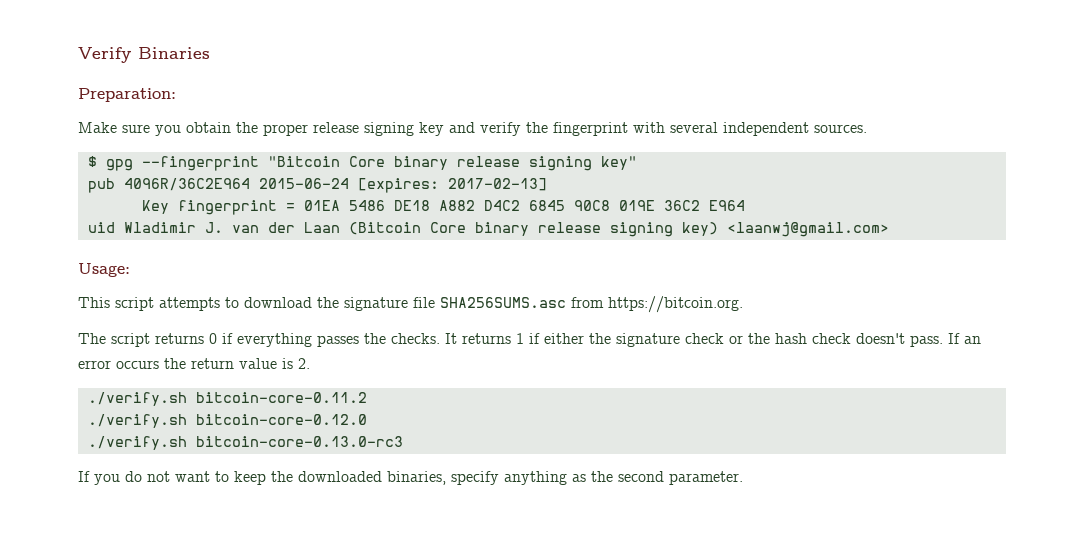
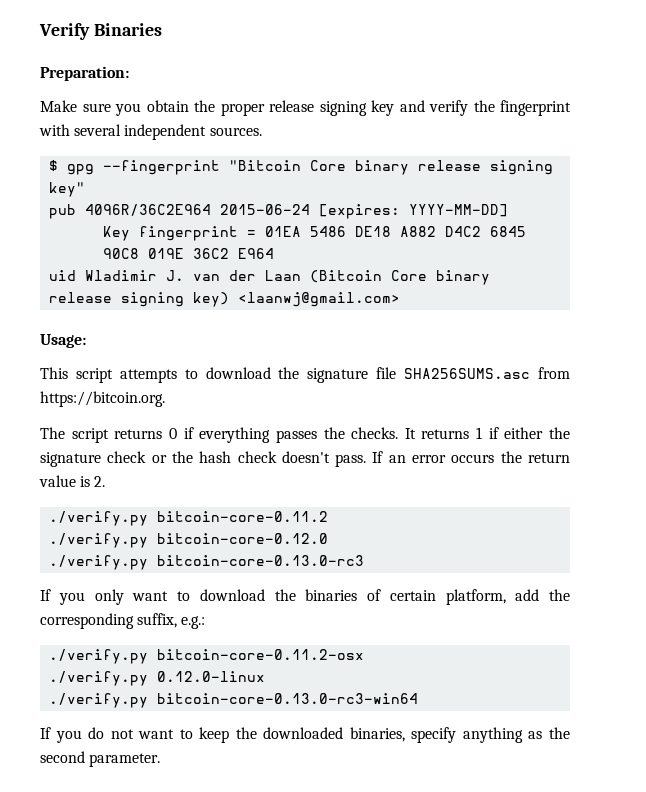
[447,178,547,191] 2017-02-13] -> [409,204,509,217] YYYY-MM-DD]
[87,392,187,406] ./verify.sh -> [49,511,149,526] ./verify.py
[87,414,187,428] ./verify.sh -> [49,533,149,548] ./verify.py
[87,436,187,450] ./verify.sh -> [49,555,149,570] ./verify.py
(403, 441) none -> [40,589,570,605] [40,613,206,629] [49,649,365,664] [49,671,266,686] [49,693,419,708] // If you only want to download the binaries of certain platform, add the corresponding suffix, e.g.: // ./verify.py bitcoin-core-0.11.2-osx // ./verify.py 0.12.0-linux // ./verify.py bitcoin-core-0.13.0-rc3-win64

